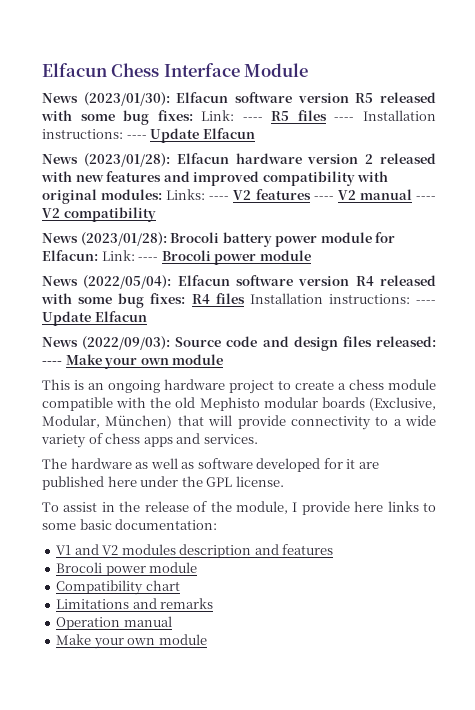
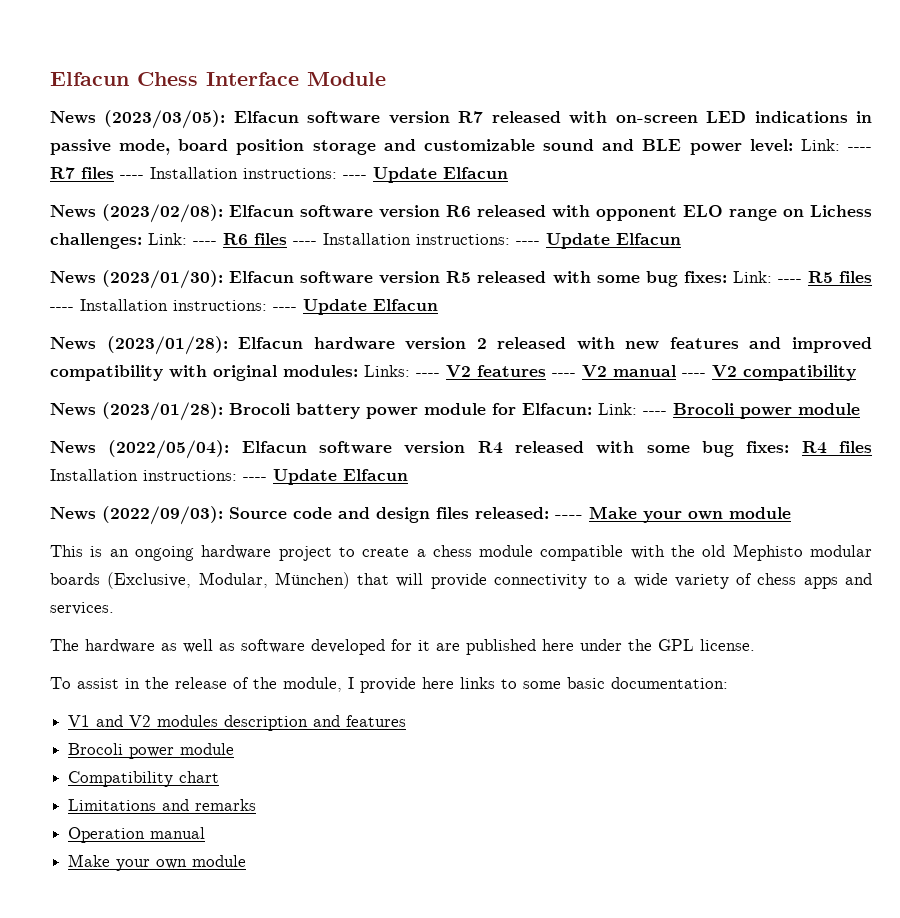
(309, 70) none -> [50,110,873,129] [50,139,873,155] [50,167,508,183] [50,204,872,223] [50,233,681,249] // News (2023/03/05): Elfacun software version R7 released with on-screen LED indications in passive mode, board position storage and customizable sound and BLE power level: Link: ---- R7 files ---- Installation instructions: ---- Update Elfacun // News (2023/02/08): Elfacun software version R6 released with opponent ELO range on Lichess challenges: Link: ---- R6 files ---- Installation instructions: ---- Update Elfacun

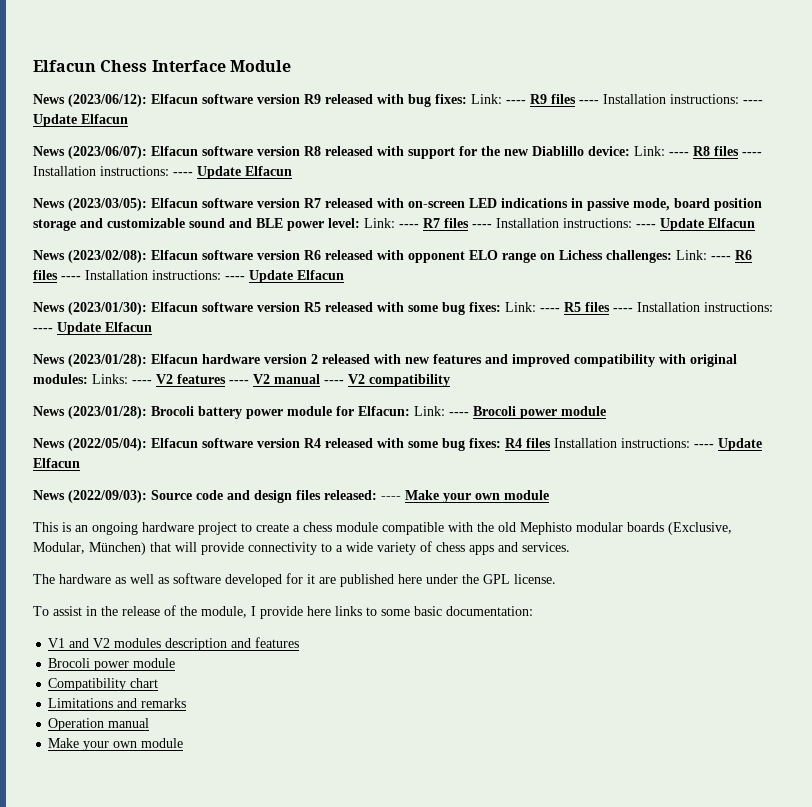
(386, 79) none -> [33,94,763,107] [33,114,128,127] [33,146,762,159] [33,166,292,179] // News (2023/06/12): Elfacun software version R9 released with bug fixes: Link: ---- R9 files ---- Installation instructions: ---- Update Elfacun // News (2023/06/07): Elfacun software version R8 released with support for the new Diablillo device: Link: ---- R8 files ---- Installation instructions: ---- Update Elfacun

